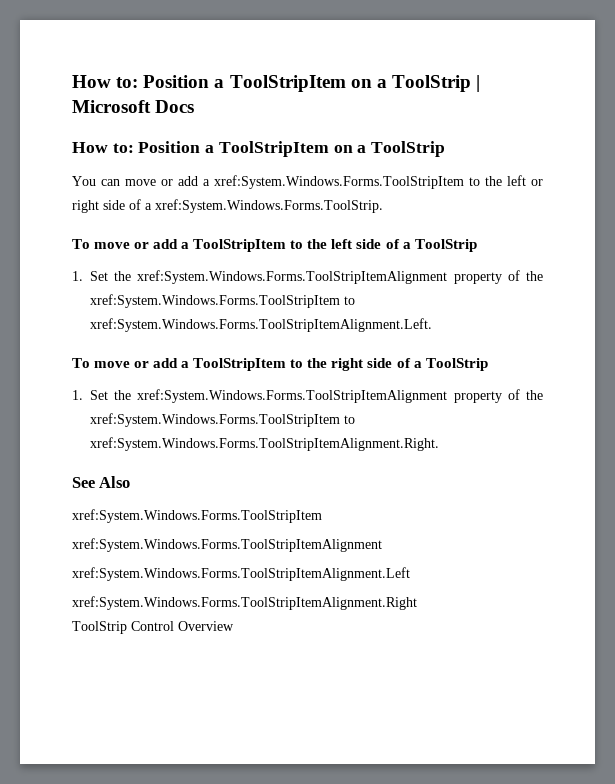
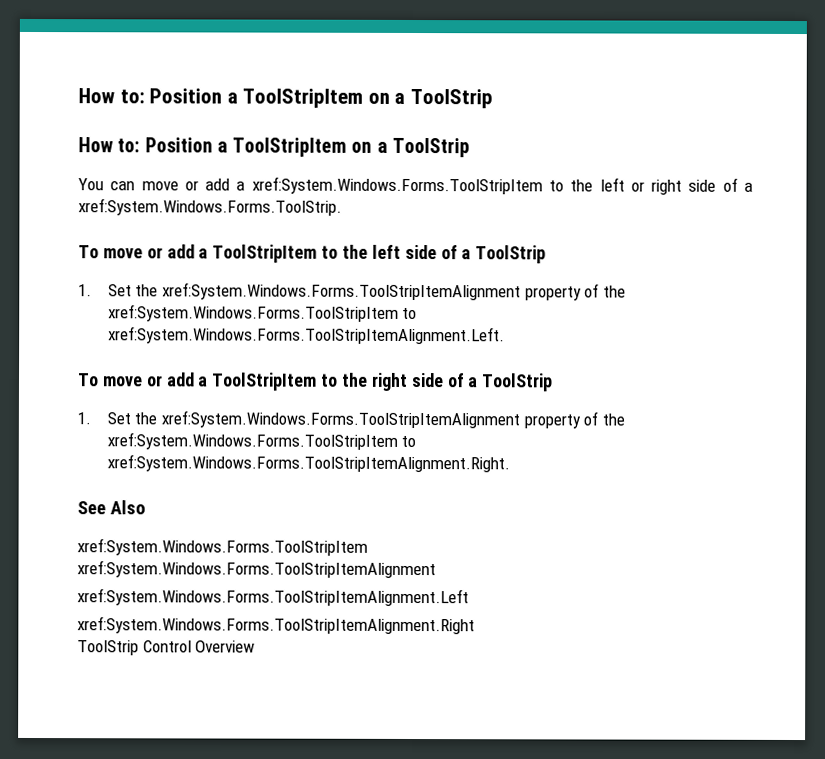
[72,75,481,92] [72,100,195,113] How to: Position a ToolStripItem on a ToolStrip | Microsoft Docs -> [78,88,493,109] How to: Position a ToolStripItem on a ToolStrip

